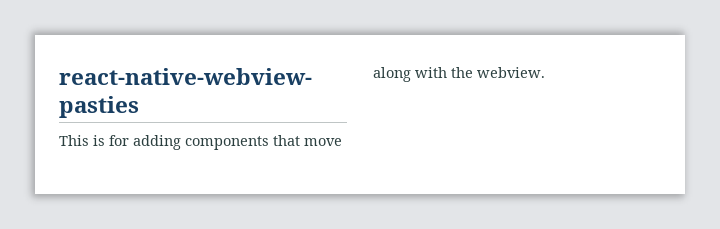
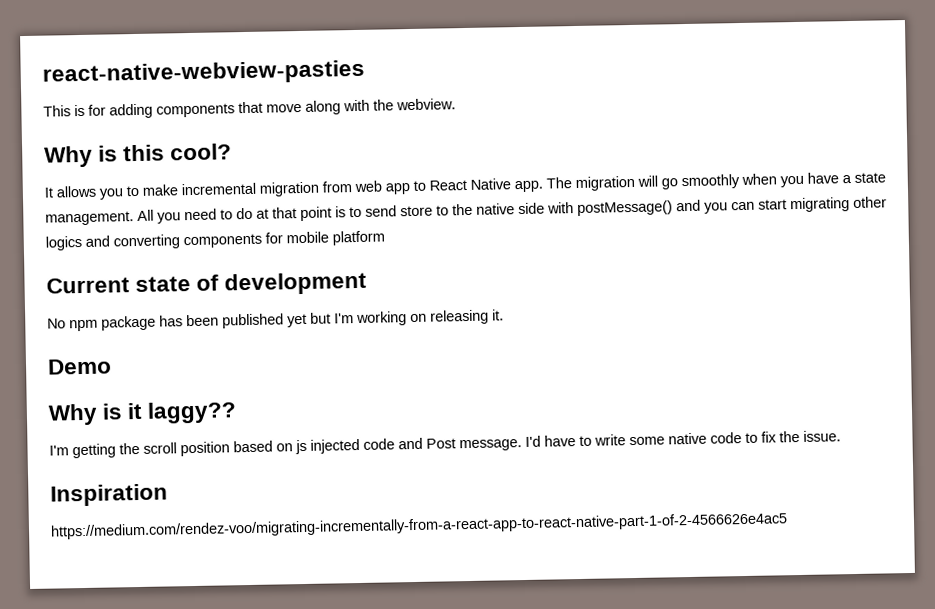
(545, 72) none -> [44,143,233,168] [44,172,886,200] [45,196,887,226] [45,230,385,251] [46,271,368,296] [47,309,504,332] [47,358,112,375] [48,401,238,426] [49,430,841,459] [50,483,168,507] [50,512,788,540] // Why is this cool? // It allows you to make incremental migration from web app to React Native app. The migration will go smoothly when you have a state management. All you need to do at that point is to send store to the native side with postMessage() and you can start migrating other logics and converting components for mobile platform // Current state of development // No npm package has been published yet but I'm working on releasing it. // Demo // Why is it laggy?? // I'm getting the scroll position based on js injected code and Post message. I'd have to write some native code to fix the issue. // Inspiration // https://medium.com/rendez-voo/migrating-incrementally-from-a-react-app-to-react-native-part-1-of-2-4566626e4ac5

